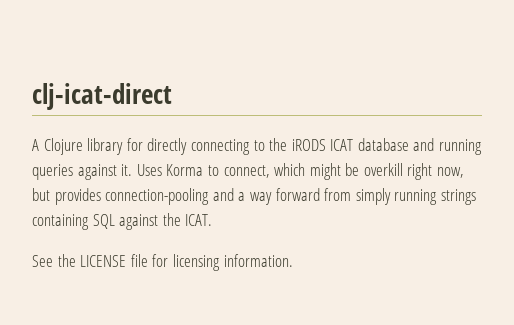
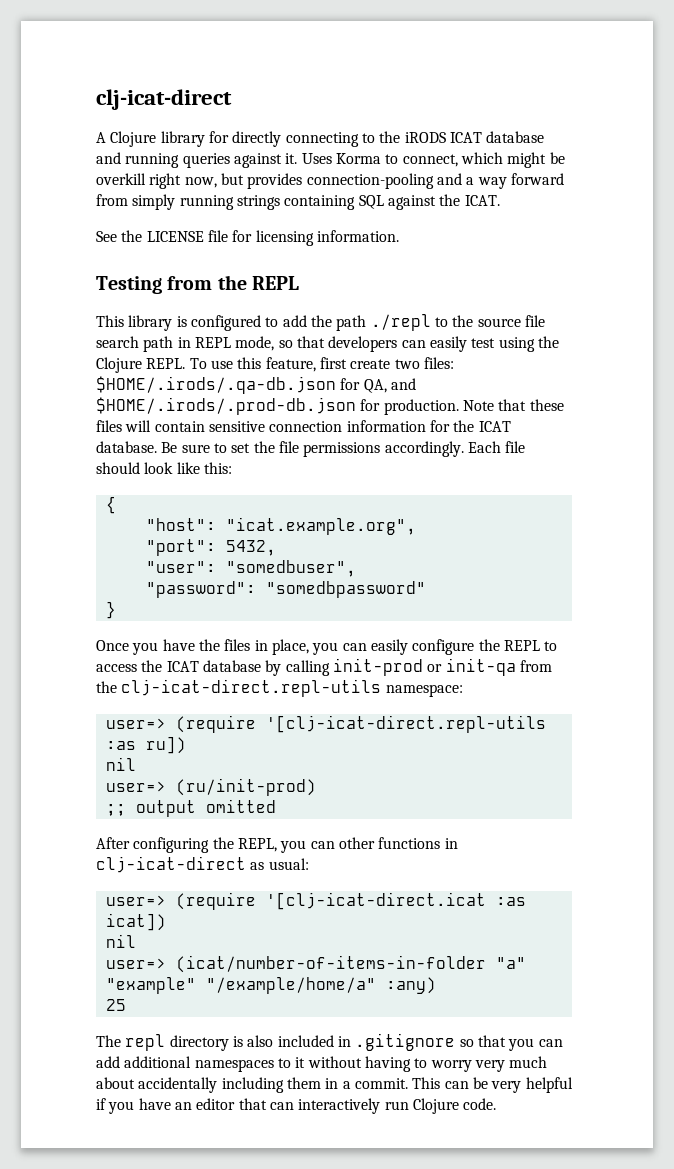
(293, 260) none -> [96,275,300,294] [96,314,545,331] [96,336,559,352] [96,357,454,373] [96,376,416,394] [96,397,564,415] [96,420,511,432] [96,441,526,457] [96,462,232,474] [105,496,116,514] [145,517,416,535] [145,539,276,556] [145,560,356,577] [145,581,426,598] [105,601,116,619] [96,639,558,655] [96,658,552,676] [96,679,463,697] [105,715,546,733] [105,736,186,754] [105,757,136,771] [105,778,316,796] [105,799,276,817] [96,837,458,853] [96,856,309,873] [105,892,526,910] [105,913,166,931] [105,934,136,948] [105,955,526,973] [105,977,436,994] [105,999,126,1011] [96,1033,563,1051] [96,1056,548,1072] [96,1077,573,1093] [96,1098,497,1114] // Testing from the REPL // This library is configured to add the path ./repl to the source file search path in REPL mode, so that developers can easily test using the Clojure REPL. To use this feature, first create two files: $HOME/.irods/.qa-db.json for QA, and $HOME/.irods/.prod-db.json for production. Note that these files will contain sensitive connection information for the ICAT database. Be sure to set the file permissions accordingly. Each file should look like this: // { // "host": "icat.example.org", // "port": 5432, // "user": "somedbuser", // "password": "somedbpassword" // } // Once you have the files in place, you can easily configure the REPL to access the ICAT database by calling init-prod or init-qa from the clj-icat-direct.repl-utils namespace: // user=> (require '[clj-icat-direct.repl-utils :as ru]) // nil // user=> (ru/init-prod) // ;; output omitted // After configuring the REPL, you can other functions in clj-icat-direct as usual: // user=> (require '[clj-icat-direct.icat :as icat]) // nil // user=> (icat/number-of-items-in-folder "a" "example" "/example/home/a" :any) // 25 // The repl directory is also included in .gitignore so that you can add additional namespaces to it without having to worry very much about accidentally including them in a commit. This can be very helpful if you have an editor that can interactively run Clojure code.

